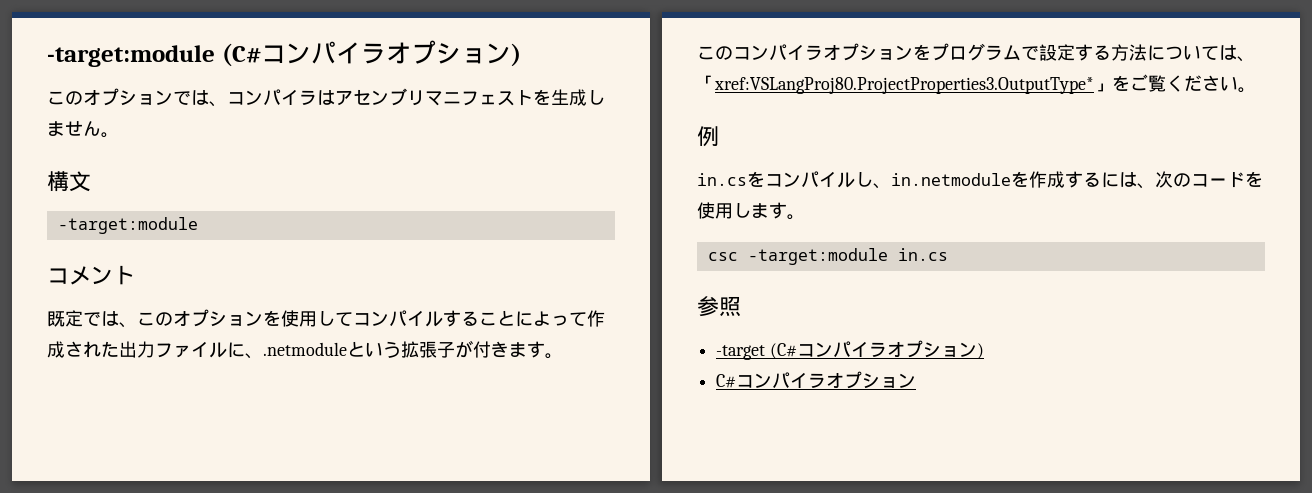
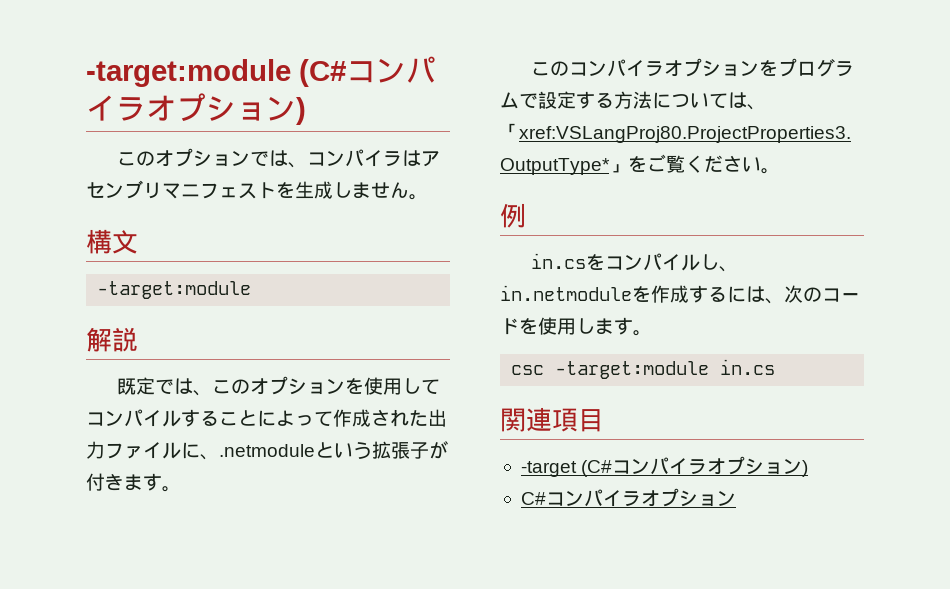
[47,265,135,285] コメント -> [86,327,138,352] 解説
[697,296,741,317] 参照 -> [500,407,604,432] 関連項目

